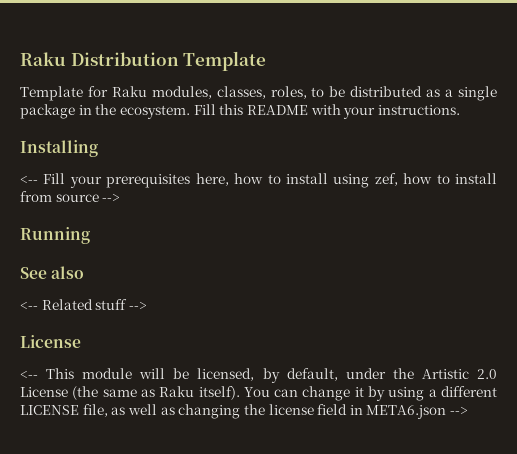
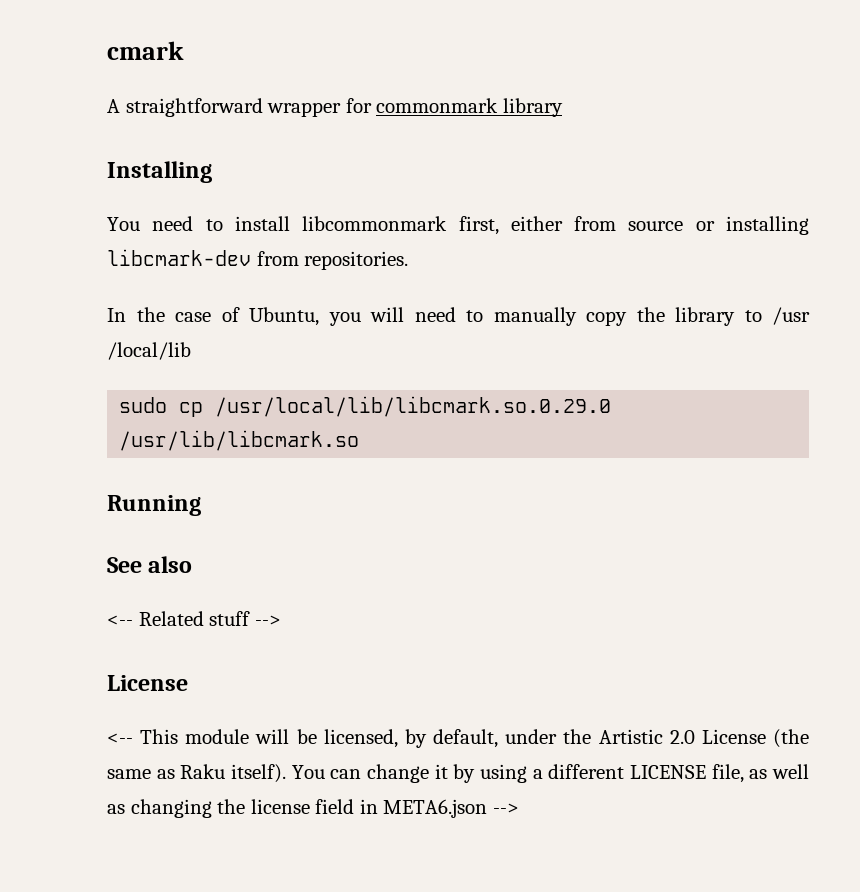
[20,51,267,71] [20,86,498,101] [20,104,460,119] [20,140,98,157] [20,173,498,188] [20,191,121,202] Raku Distribution Template // Template for Raku modules, classes, roles, to be distributed as a single package in the ecosystem. Fill this README with your instructions. // Installing // <-- Fill your prerequisites here, how to install using zef, how to install from source --> -> [107,41,184,60] [107,98,563,117] [107,161,212,183] [107,216,809,235] [107,249,409,270] [107,307,810,326] [107,342,191,360] [119,396,612,417] [119,430,360,451] cmark // A straightforward wrapper for commonmark library // Installing // You need to install libcommonmark first, either from source or installing libcmark-dev from repositories. // In the case of Ubuntu, you will need to manually copy the library to /usr /local/lib // sudo cp /usr/local/lib/libcmark.so.0.29.0 /usr/lib/libcmark.so

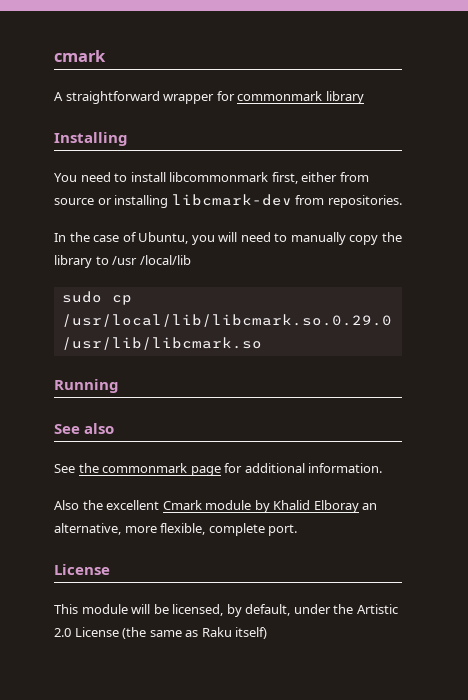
[107,611,281,626] <-- Related stuff --> -> [54,463,383,476] [54,500,378,513] [54,523,298,536] See the commonmark page for additional information. // Also the excellent Cmark module by Khalid Elboray an alternative, more flexible, complete port.
[107,733,133,744] <-- -> (110, 569) none
[231,764,809,783] [107,799,519,818] itself). You can change it by using a different LICENSE file, as well as changing the license field in META6.json --> -> [235,627,268,639] itself)

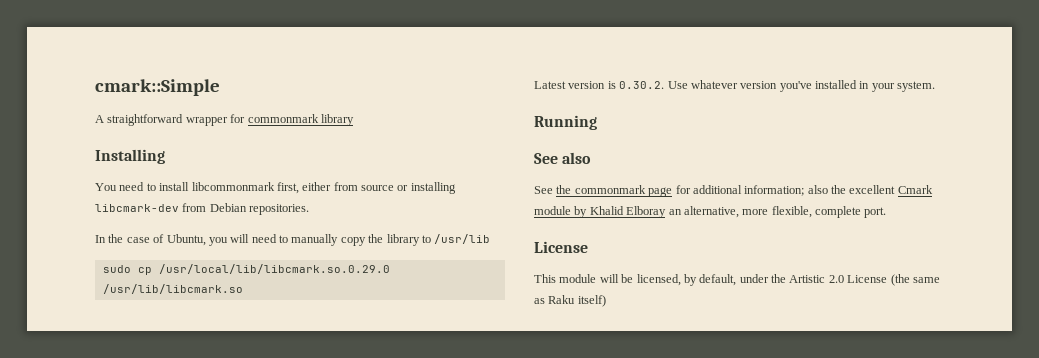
[54,50,106,62] cmark -> [95,79,220,96] cmark::Simple
(325, 200) none -> [209,203,247,212] Debian
[112,255,191,265] /usr /local/lib -> [434,234,491,244] /usr/lib
(262, 343) none -> [534,80,936,92] // Latest version is 0.30.2. Use whatever version you've installed in your system.
[308,463,383,473] [54,500,79,510] information. // Also -> [744,185,828,196] information; also

